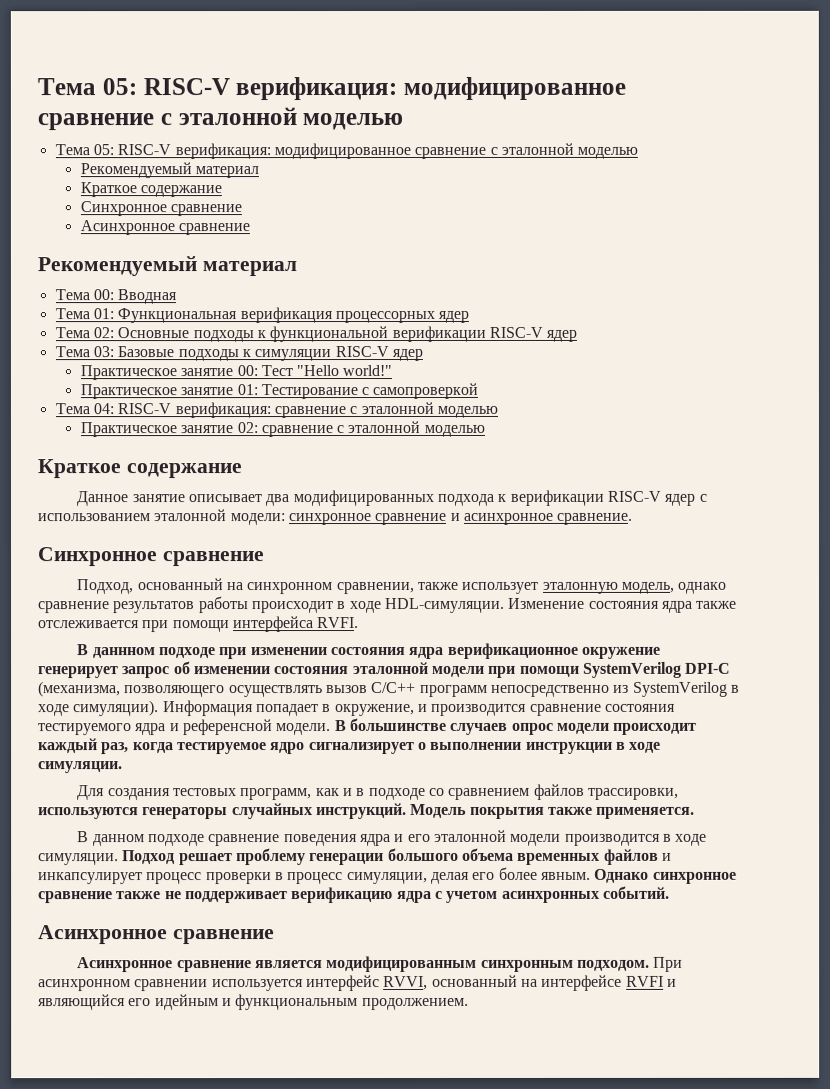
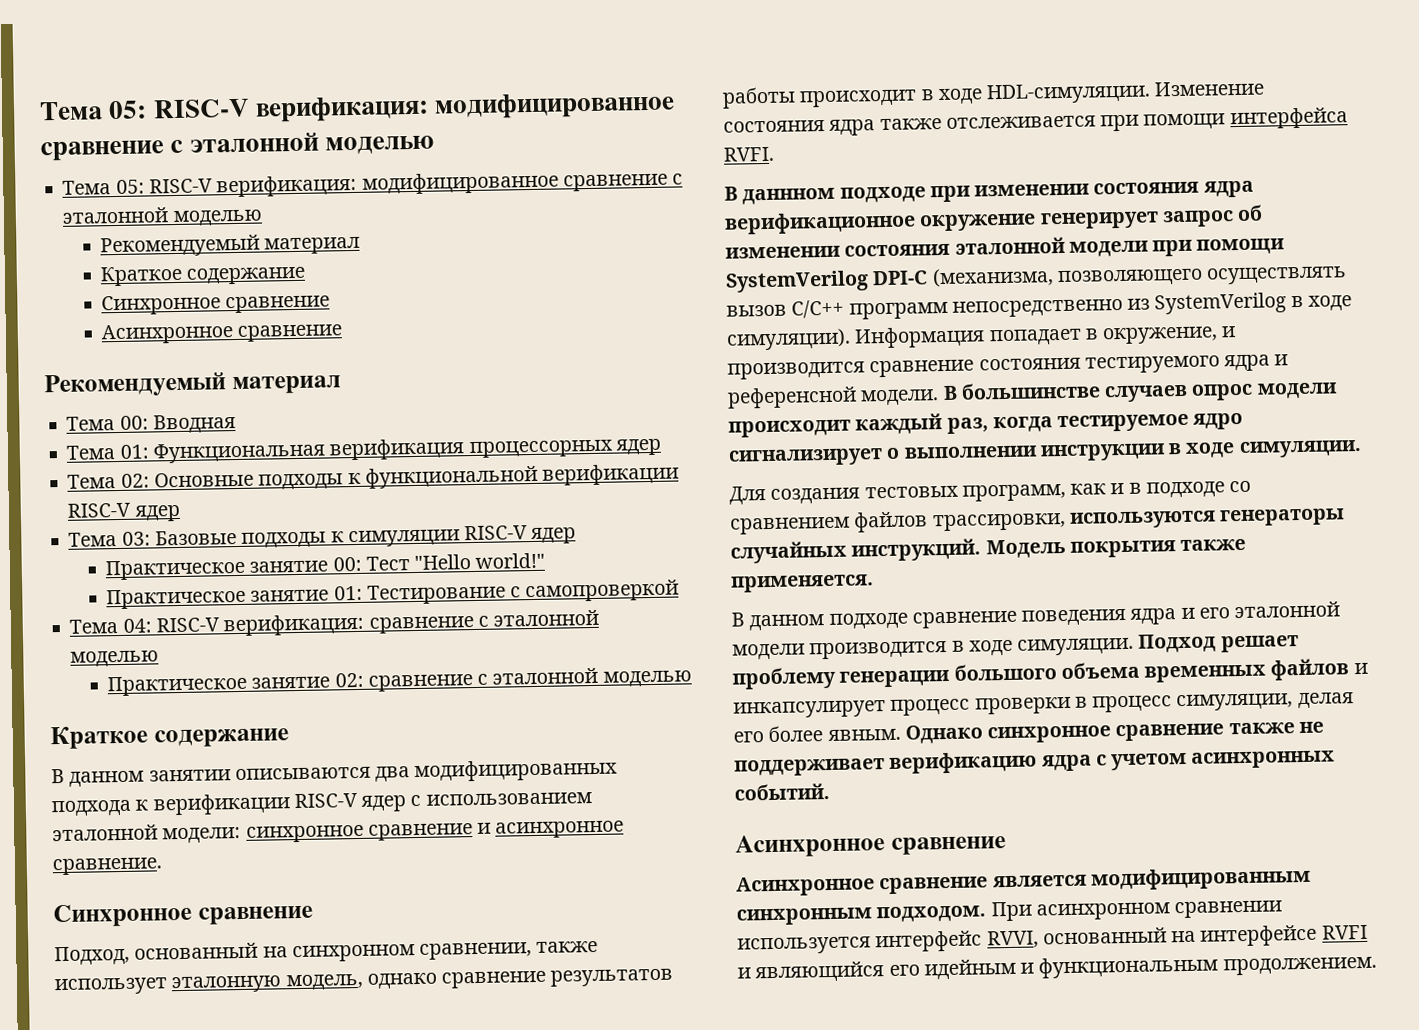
[76,491,263,507] Данное занятие описывает -> [51,766,371,787] В данном занятии описываются

